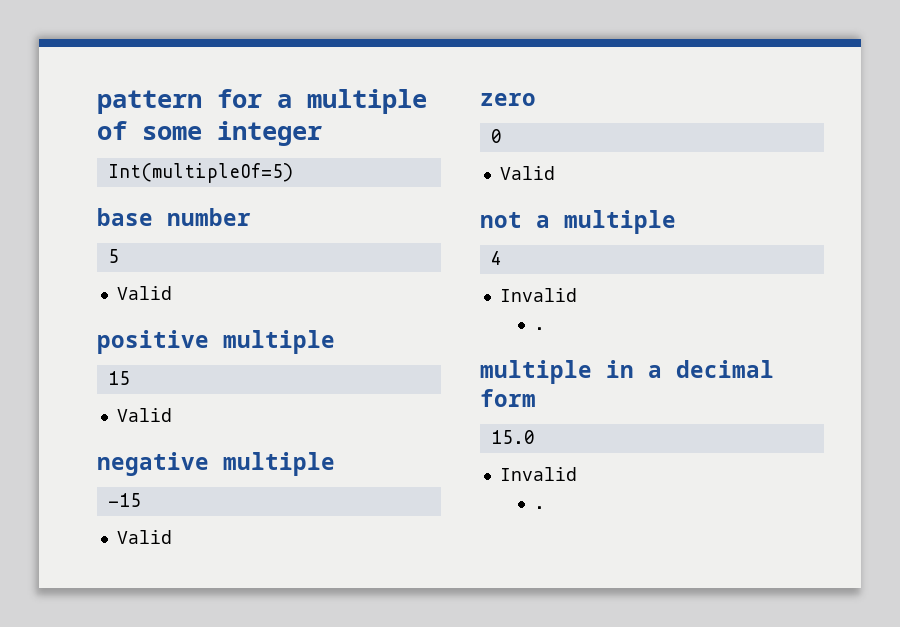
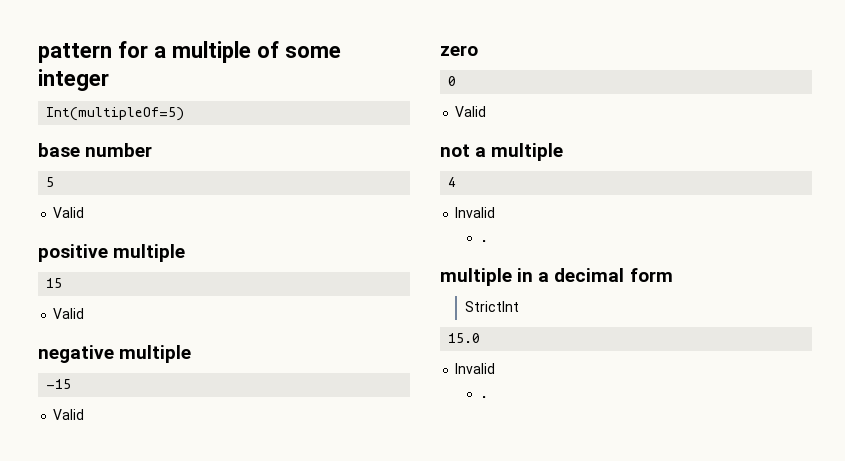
(536, 398) none -> [464,301,519,312] // StrictInt

